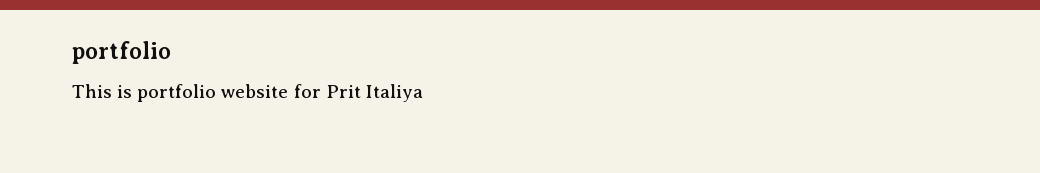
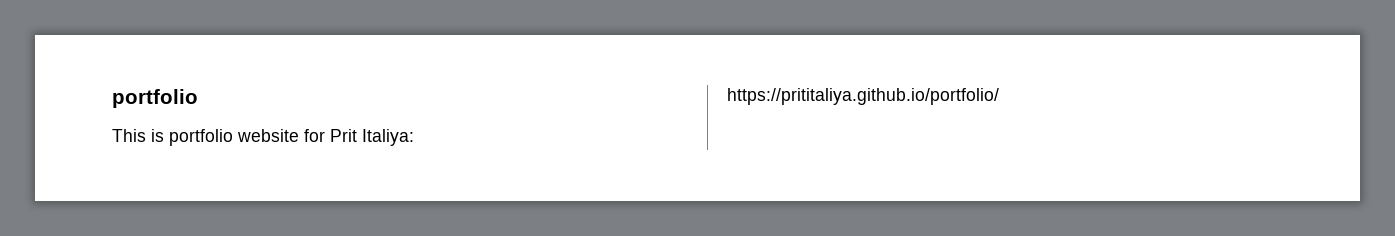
[365,84,423,102] Italiya -> [362,129,414,146] [727,88,999,105] Italiya: https://prititaliya.github.io/portfolio/

